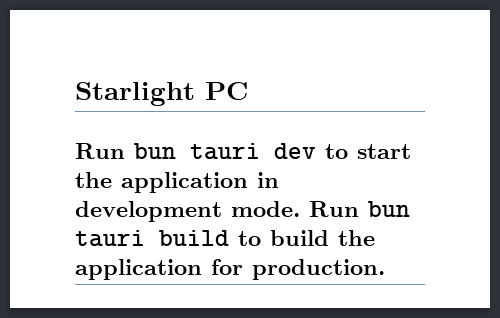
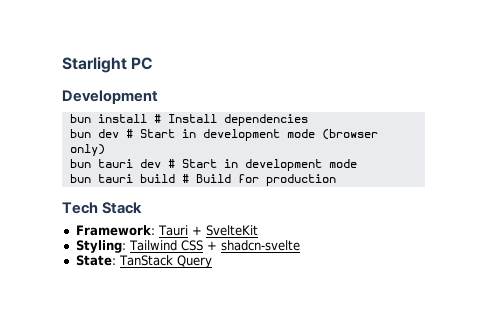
[75,143,411,160] [75,172,279,193] [75,201,410,222] [75,230,375,247] [75,259,385,280] Run bun tauri dev to start the application in development mode. Run bun tauri build to build the application for production. -> [62,90,158,104] [69,114,308,126] [69,129,378,141] [69,144,105,156] [69,159,357,171] [69,174,336,186] [62,202,143,214] [75,225,258,236] [75,240,300,253] [75,255,212,268] Development // bun install # Install dependencies // bun dev # Start in development mode (browser only) // bun tauri dev # Start in development mode // bun tauri build # Build for production // Tech Stack // Framework: Tauri + SvelteKit // Styling: Tailwind CSS + shadcn-svelte // State: TanStack Query

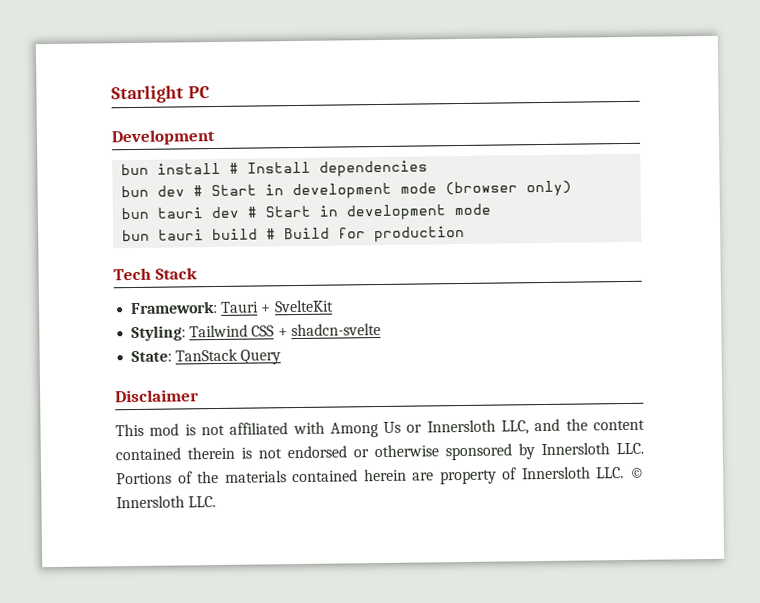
(212, 261) none -> [115,389,199,403] [115,418,645,438] [115,442,644,461] [116,466,645,485] [116,495,217,509] // Disclaimer // This mod is not affiliated with Among Us or Innersloth LLC, and the content contained therein is not endorsed or otherwise sponsored by Innersloth LLC. Portions of the materials contained herein are property of Innersloth LLC. © Innersloth LLC.

